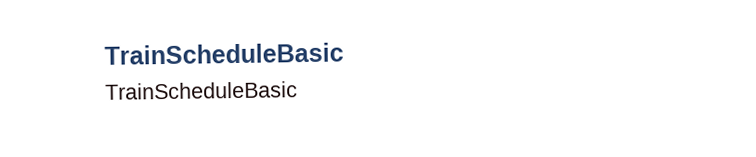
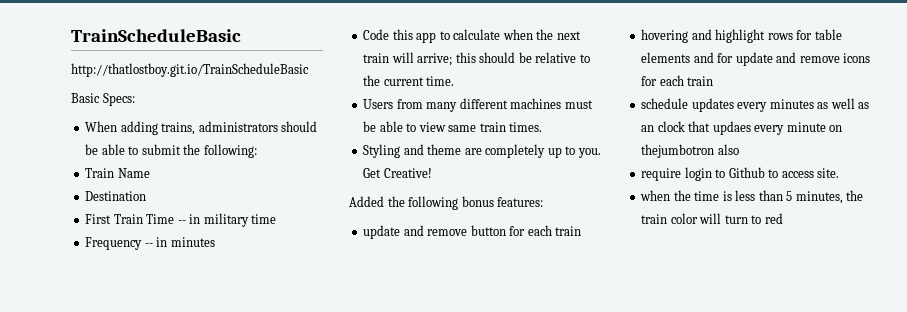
[105,81,298,100] TrainScheduleBasic -> [71,63,309,77] [71,93,135,106] [85,121,318,135] [85,144,257,158] [85,168,150,178] [85,191,147,201] [85,213,277,227] [85,237,215,250] [363,29,581,43] [363,52,590,66] [363,75,455,86] [363,98,593,112] [363,121,543,132] [363,144,601,158] [363,168,432,178] [349,196,544,210] [363,225,582,239] [641,29,842,43] [641,52,871,66] [641,75,714,86] [641,98,870,112] [641,121,843,135] [641,144,739,158] [641,167,840,181] [640,190,864,204] [641,213,783,224] http://thatlostboy.git.io/TrainScheduleBasic // Basic Specs: // When adding trains, administrators should be able to submit the following: // Train Name // Destination // First Train Time -- in military time // Frequency -- in minutes // Code this app to calculate when the next train will arrive; this should be relative to the current time. // Users from many different machines must be able to view same train times. // Styling and theme are completely up to you. Get Creative! // Added the following bonus features: // update and remove button for each train // hovering and highlight rows for table elements and for update and remove icons for each train // schedule updates every minutes as well as an clock that updaes every minute on thejumbotron also // require login to Github to access site. // when the time is less than 5 minutes, the train color will turn to red

